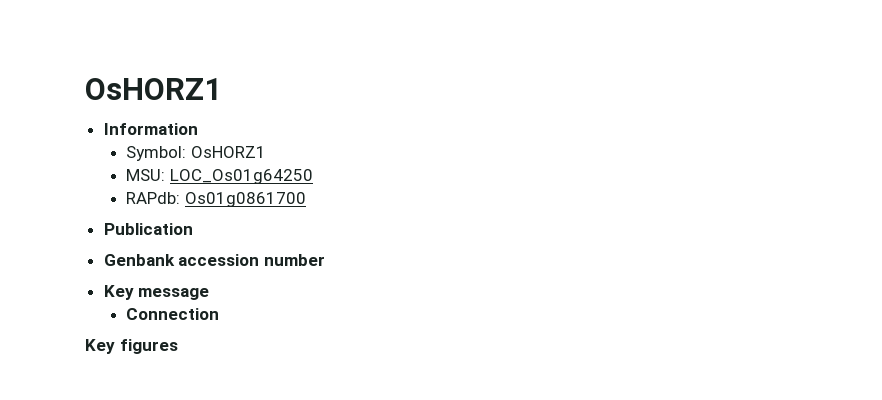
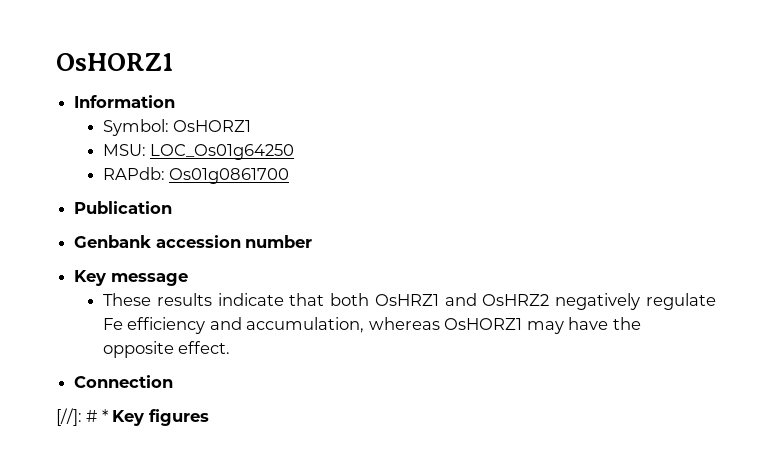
[126,308,220,320] Connection // -> [102,293,716,310] [102,317,641,334] [102,341,231,358] [74,375,174,388] [56,408,108,426] These results indicate that both OsHRZ1 and OsHRZ2 negatively regulate Fe efficiency and accumulation, whereas OsHORZ1 may have the opposite effect. // Connection // [//]: # *

